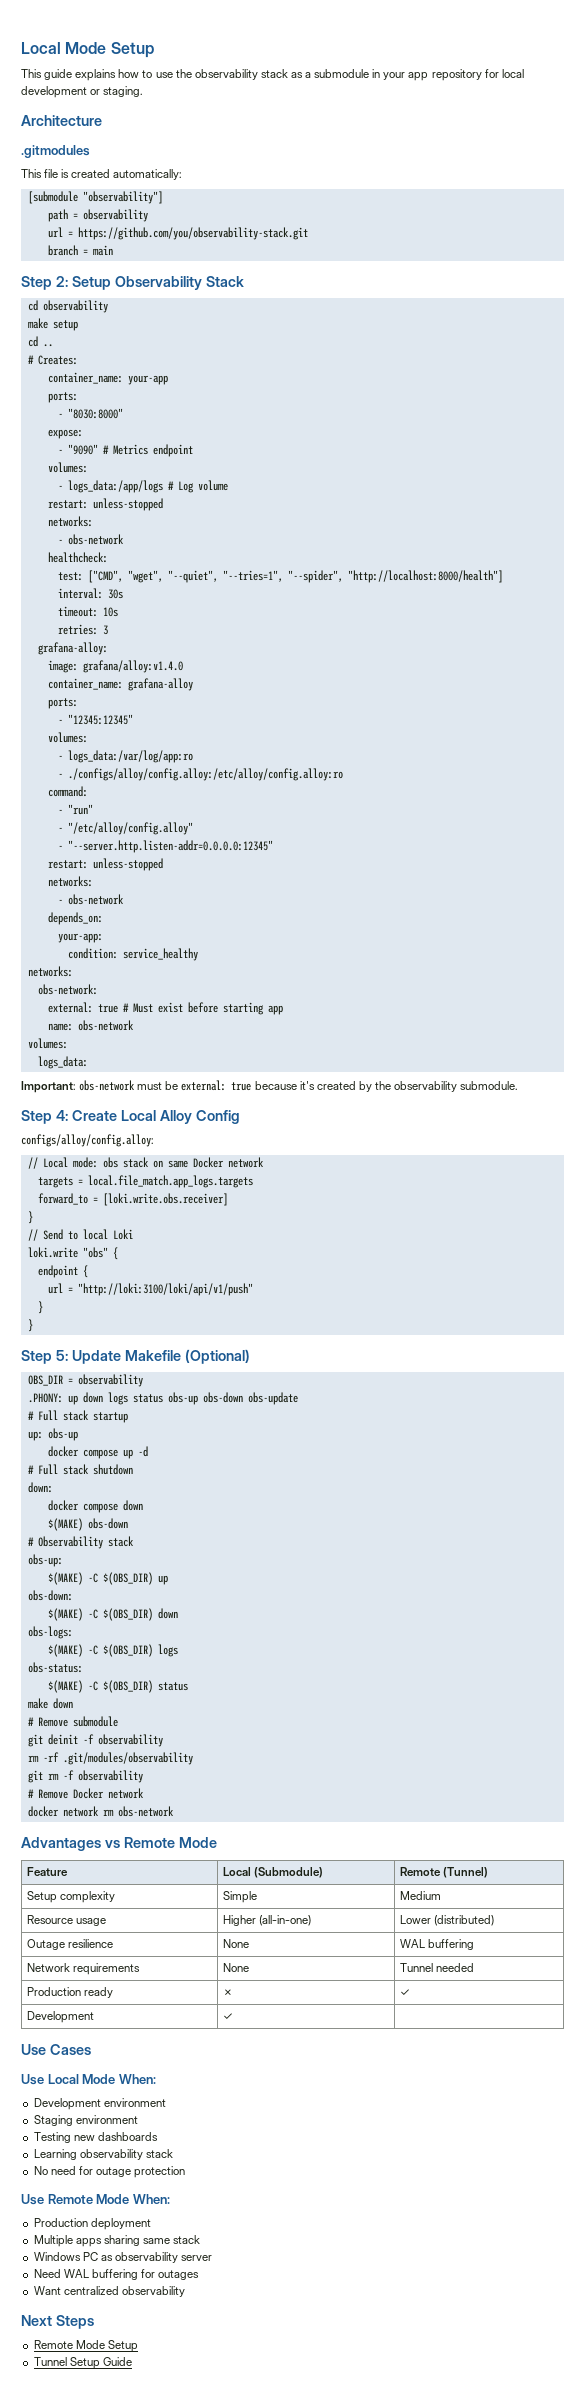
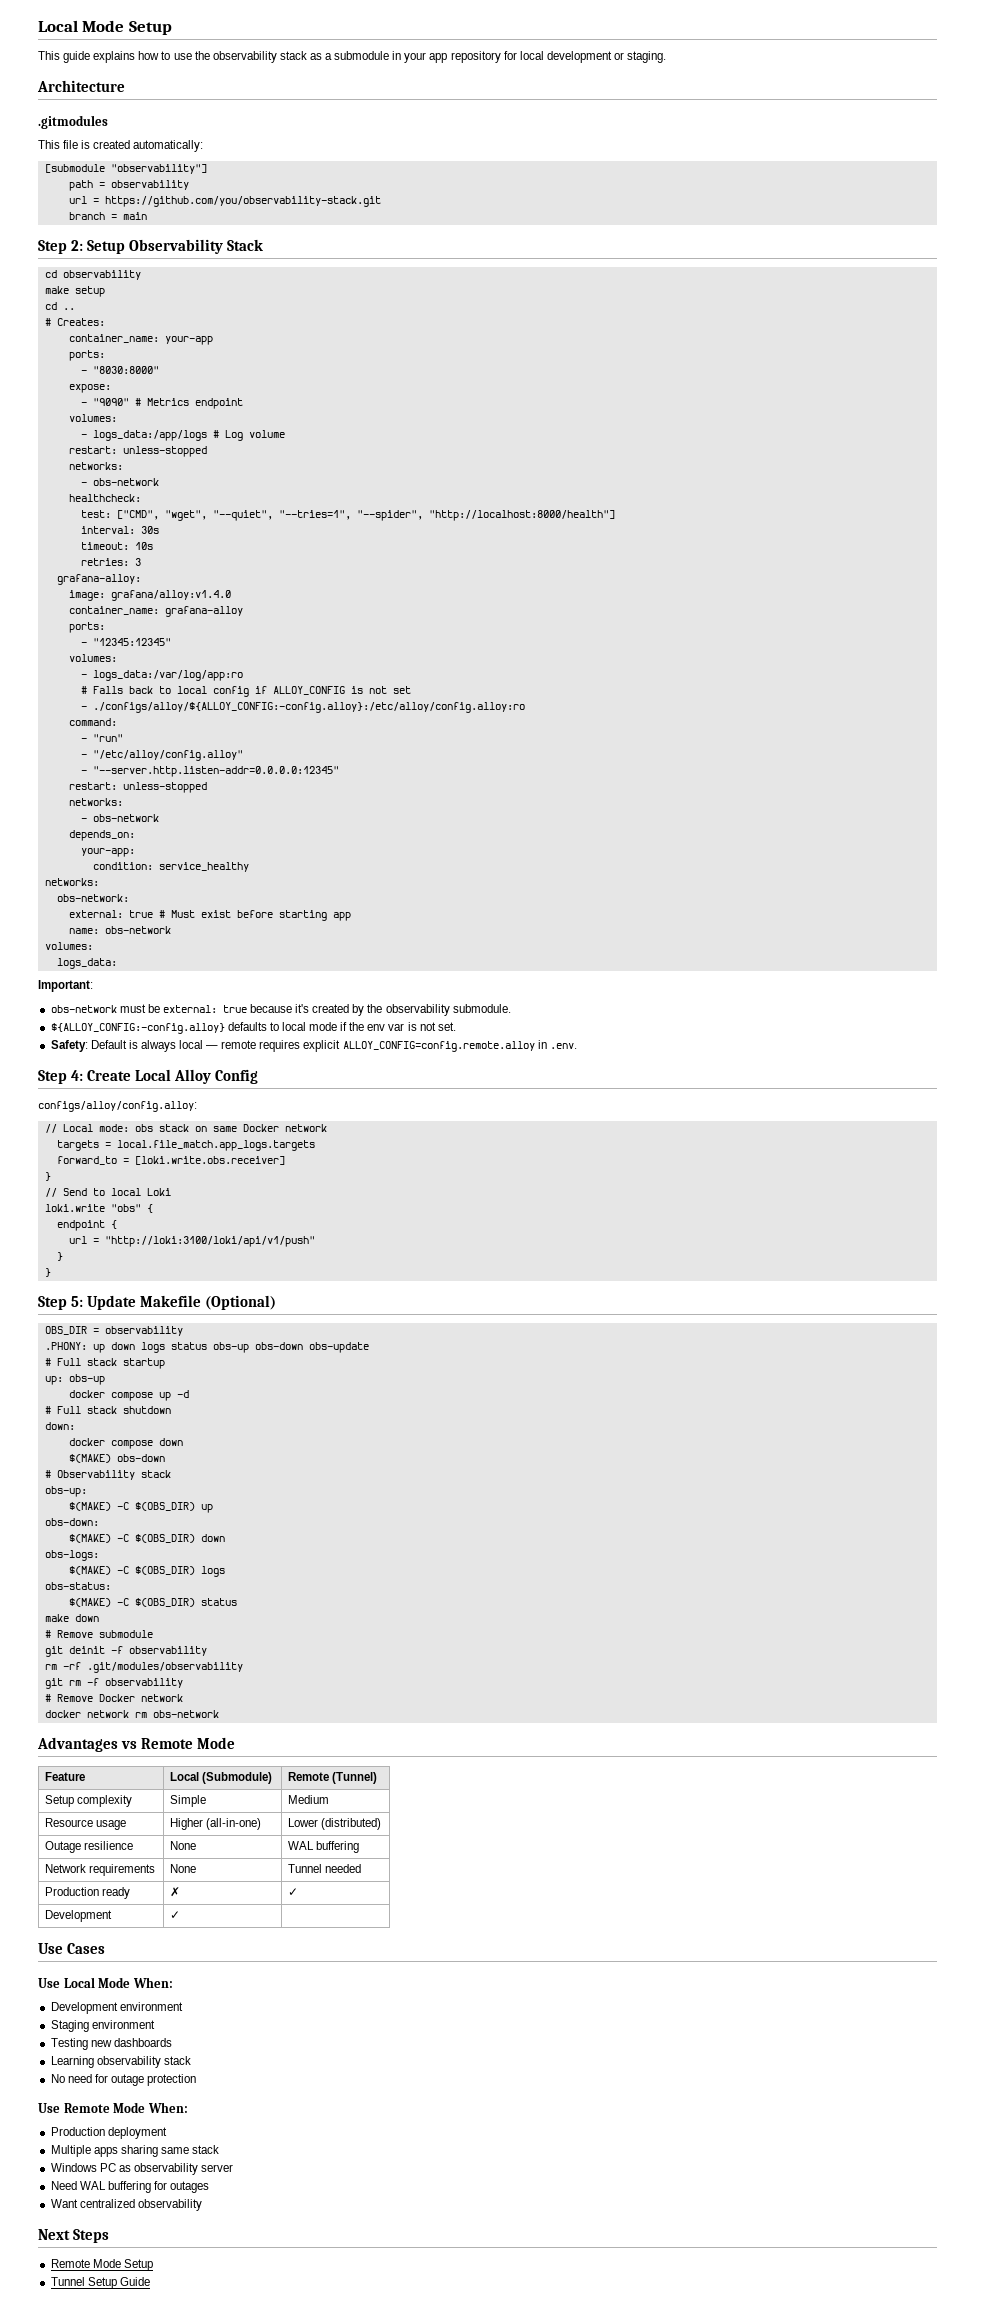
[57,768,343,781] // - ./configs/alloy/config.alloy:/etc/alloy/config.alloy:ro -> [80,686,411,697] [80,702,525,713] // # Falls back to local config if ALLOY_CONFIG is not set // - ./configs/alloy/${ALLOY_CONFIG:-config.alloy}:/etc/alloy/config.alloy:ro
(76, 1087) none -> (93, 986) //
(519, 1085) none -> [50,1022,456,1034] [50,1040,577,1052] // ${ALLOY_CONFIG:-config.alloy} defaults to local mode if the env var is not set. // Safety: Default is always local — remote requires explicit ALLOY_CONFIG=config.remote.alloy in .env.

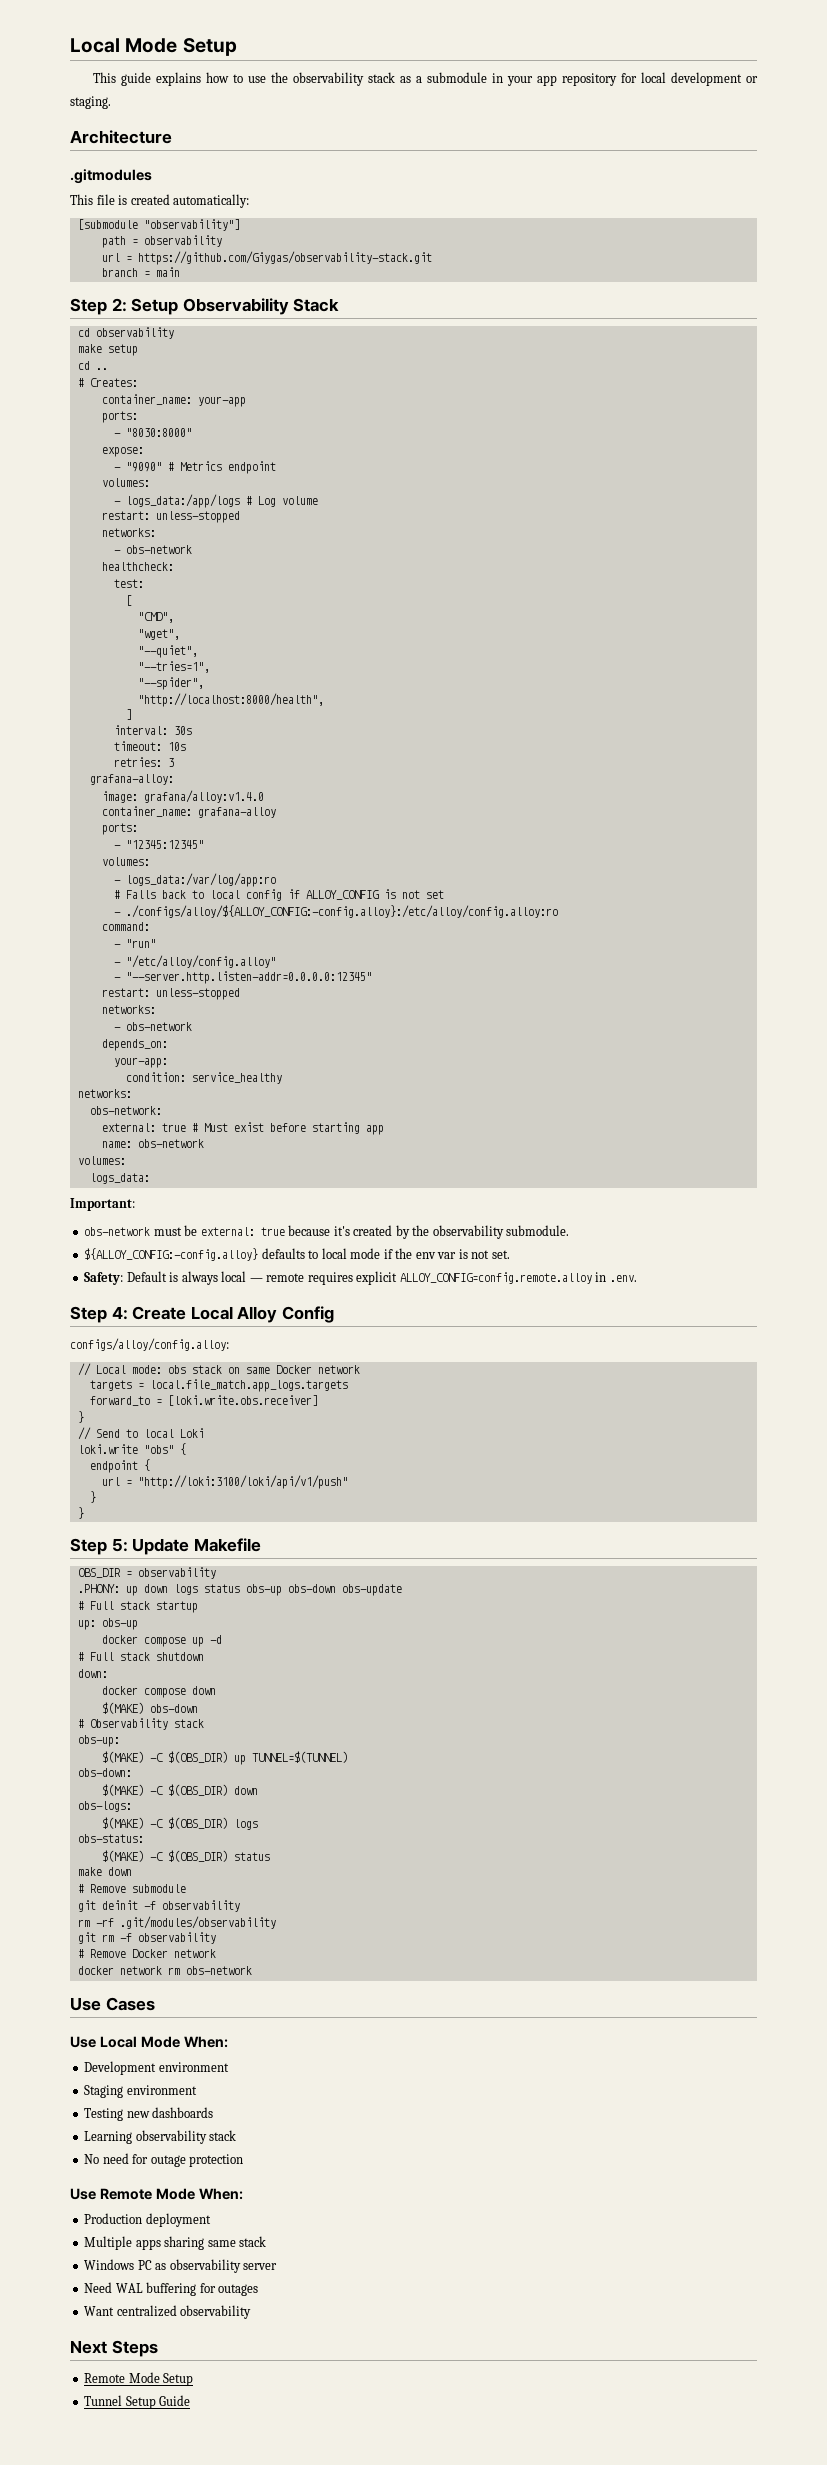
[104,196,381,207] https://github.com/you/observability-stack.git -> [137,251,432,265] https://github.com/Giygas/observability-stack.git
[116,510,159,520] ["CMD", -> [125,595,132,606] [137,612,174,623] // [ // "CMD", //
(207, 515) none -> (180, 634) //
(273, 515) none -> (198, 651) //
(351, 515) none -> (210, 667) //
[428,510,615,521] "http://localhost:8000/health"] -> [137,693,324,707] [125,709,132,720] // "http://localhost:8000/health", // ]
[204,1295,276,1310] (Optional) -> (261, 1545) none
(213, 1508) none -> [251,1751,348,1763] TUNNEL=$(TUNNEL)
[37,1737,235,1752] [44,1772,85,1781] [169,1772,272,1784] [287,1772,377,1784] [44,1795,132,1807] [169,1795,206,1807] [287,1795,329,1804] [44,1818,126,1830] [169,1818,261,1830] [287,1818,381,1830] [44,1841,133,1853] [169,1841,196,1850] [287,1841,359,1853] [44,1864,155,1876] [169,1864,196,1873] [287,1864,361,1873] [44,1887,130,1899] [169,1887,180,1897] [287,1888,298,1896] [44,1910,112,1922] [169,1911,180,1919] // Advantages vs Remote Mode // Feature | Local (Submodule) | Remote (Tunnel) // Setup complexity | Simple | Medium // Resource usage | Higher (all-in-one) | Lower (distributed) // Outage resilience | None | WAL buffering // Network requirements | None | Tunnel needed // Production ready | ✗ | ✓ // Development | ✓ | -> (252, 1970) none

